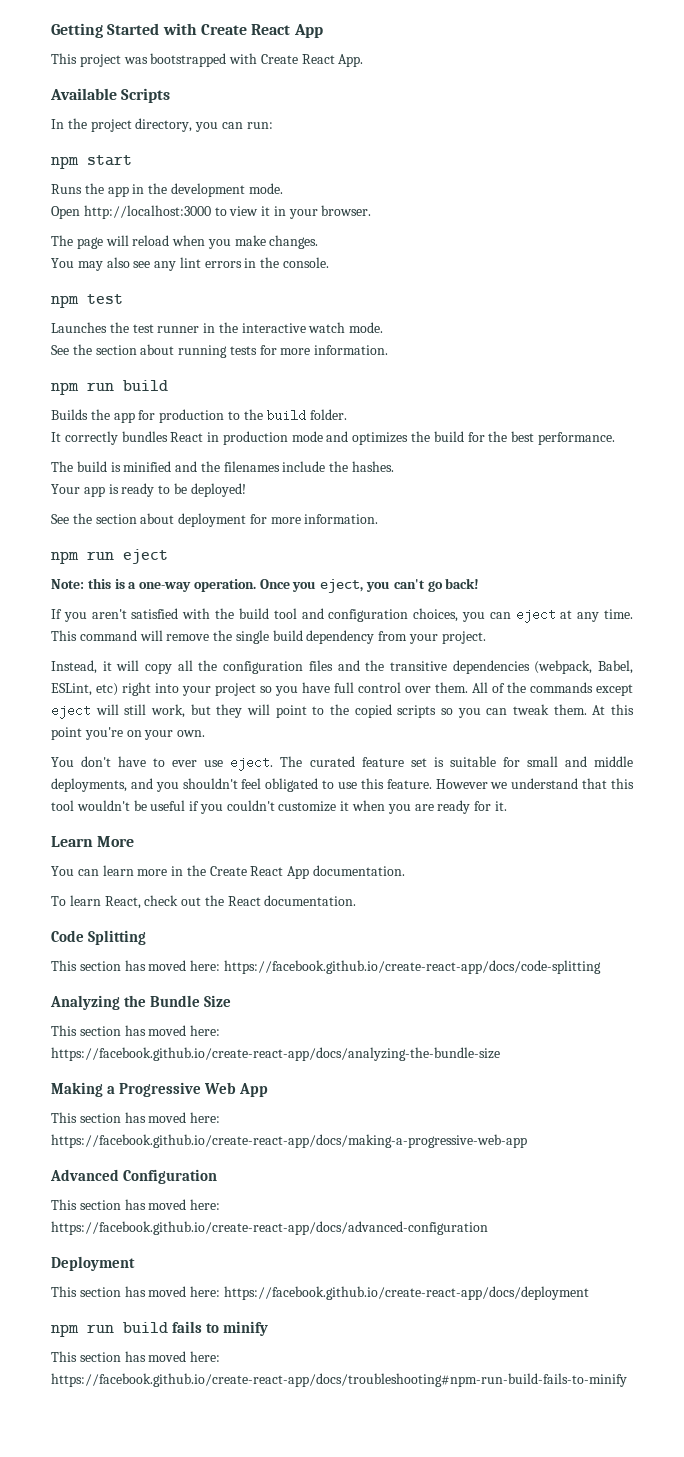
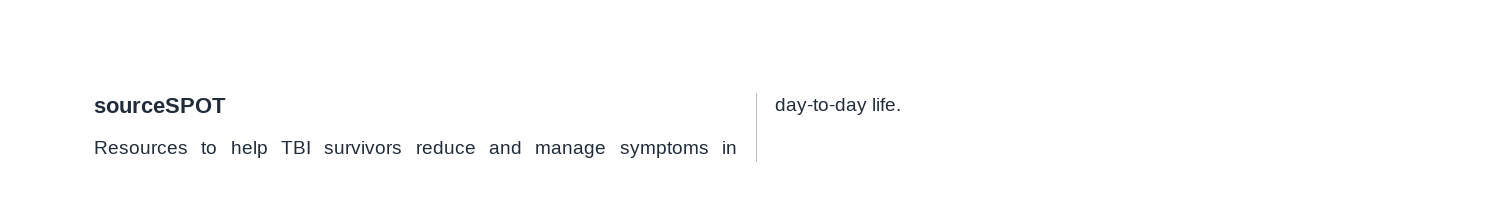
[51,23,323,38] [51,53,364,67] [50,88,171,103] [51,118,273,132] [51,155,132,169] [51,183,283,197] [51,205,372,219] [51,235,319,249] [51,257,330,271] [51,294,123,308] [51,322,384,333] [51,344,389,358] [51,380,168,395] [51,409,348,423] [51,431,615,445] [51,461,395,472] [51,483,246,497] [51,513,379,527] [51,549,168,564] [51,578,480,593] [51,608,633,623] [51,630,486,644] [51,660,633,674] [51,682,633,696] [51,704,634,719] [51,727,206,740] [51,756,633,771] [51,778,634,792] [51,800,507,814] [51,836,135,847] [51,865,406,879] [51,895,357,909] [51,930,146,945] [51,960,601,974] [50,995,231,1010] [51,1025,221,1036] [51,1047,500,1061] [51,1082,268,1097] [51,1112,221,1123] [51,1134,527,1148] [50,1169,217,1184] [51,1199,221,1210] [51,1221,488,1235] [51,1256,135,1271] [51,1286,589,1300] [51,1321,268,1337] [51,1351,221,1362] [51,1373,627,1387] Getting Started with Create React App // This project was bootstrapped with Create React App. // Available Scripts // In the project directory, you can run: // npm start // Runs the app in the development mode. // Open http://localhost:3000 to view it in your browser. // The page will reload when you make changes. // You may also see any lint errors in the console. // npm test // Launches the test runner in the interactive watch mode. // See the section about running tests for more information. // npm run build // Builds the app for production to the build folder. // It correctly bundles React in production mode and optimizes the build for the best performance. // The build is minified and the filenames include the hashes. // Your app is ready to be deployed! // See the section about deployment for more information. // npm run eject // Note: this is a one-way operation. Once you eject, you can't go back! // If you aren't satisfied with the build tool and configuration choices, you can eject at any time. This command will remove the single build dependency from your project. // Instead, it will copy all the configuration files and the transitive dependencies (webpack, Babel, ESLint, etc) right into your project so you have full control over them. All of the commands except eject will still work, but they will point to the copied scripts so you can tweak them. At this point you're on your own. // You don't have to ever use eject. The curated feature set is suitable for small and middle deployments, and you shouldn't feel obligated to use this feature. However we understand that this tool wouldn't be useful if you couldn't customize it when you are ready for it. // Learn More // You can learn more in the Create React App documentation. // To learn React, check out the React documentation. // Code Splitting // This section has moved here: https://facebook.github.io/create-react-app/docs/code-splitting // Analyzing the Bundle Size // This section has moved here: https://facebook.github.io/create-react-app/docs/analyzing-the-bundle-size // Making a Progressive Web App // This section has moved here: https://facebook.github.io/create-react-app/docs/making-a-progressive-web-app // Advanced Configuration // This section has moved here: https://facebook.github.io/create-react-app/docs/advanced-configuration // Deployment // This section has moved here: https://facebook.github.io/create-react-app/docs/deployment // npm run build fails to minify // This section has moved here: https://facebook.github.io/create-react-app/docs/troubleshooting#npm-run-build-fails-to-minify -> [94,98,226,113] [94,141,737,158] [775,98,902,115] sourceSPOT // Resources to help TBI survivors reduce and manage symptoms in day-to-day life.

